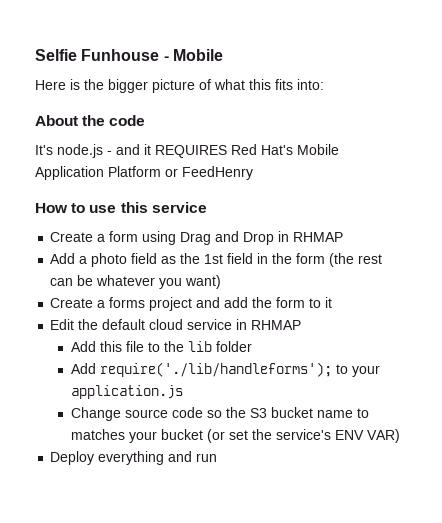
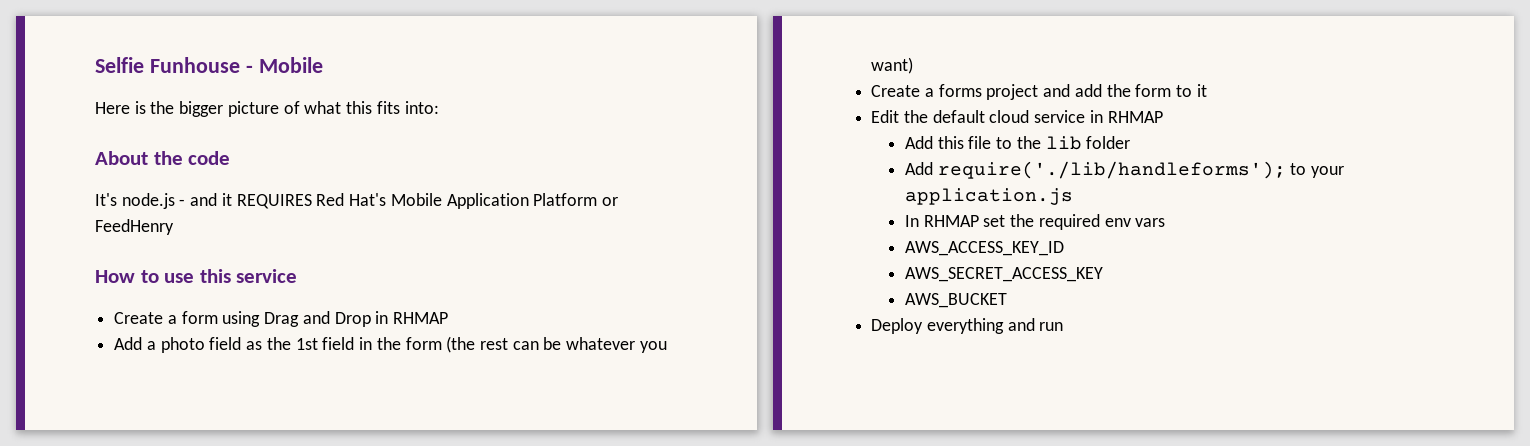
[70,407,369,421] [70,429,400,443] Change source code so the S3 bucket name to matches your bucket (or set the service's ENV VAR) -> [904,214,1166,230] [904,241,1064,256] [904,267,1103,282] [904,293,1007,308] In RHMAP set the required env vars // AWS_ACCESS_KEY_ID // AWS_SECRET_ACCESS_KEY // AWS_BUCKET

